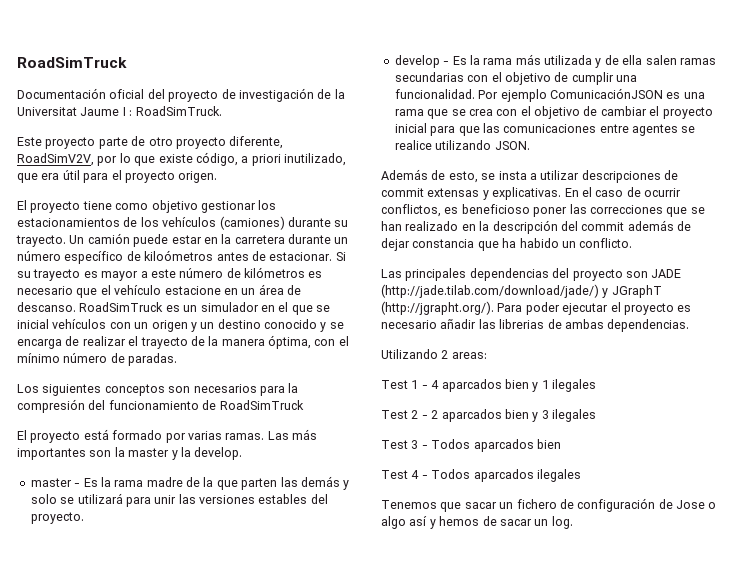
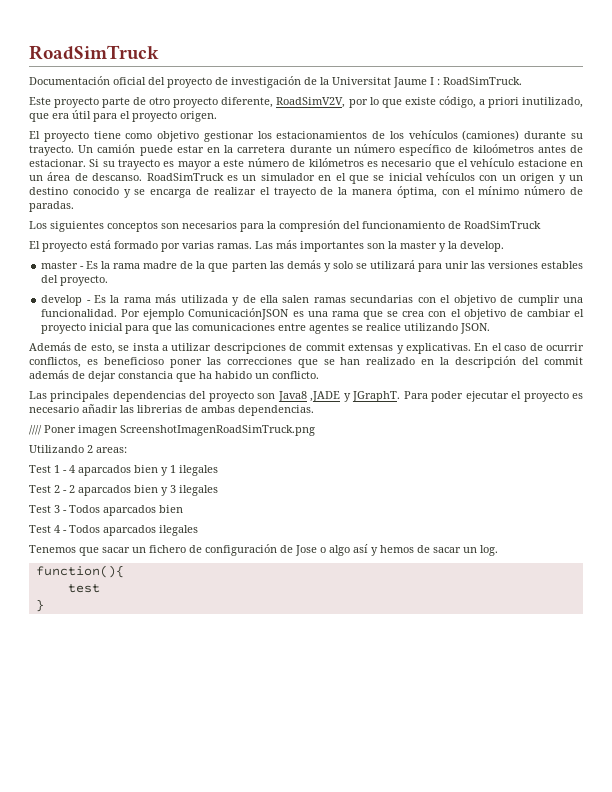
[651,269,682,278] [381,284,662,298] [381,301,494,315] JADE (http://jade.tilab.com/download/jade/) y JGraphT (http://jgrapht.org/). -> [277,391,401,402] Java8 ,JADE y JGraphT.
(690, 325) none -> [29,425,315,436] // //// Poner imagen ScreenshotImagenRoadSimTruck.png
(573, 522) none -> [35,565,124,578] [67,584,100,593] [35,599,44,612] // function(){ // test // }

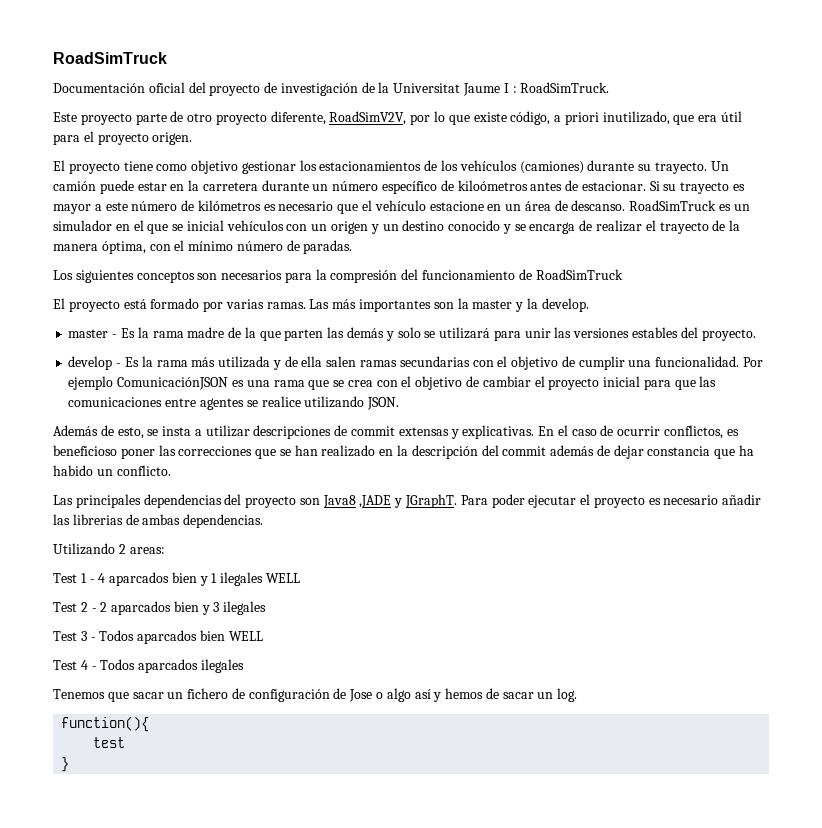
[29,425,315,436] // //// Poner imagen ScreenshotImagenRoadSimTruck.png -> (264, 521) none
(218, 470) none -> [266,573,301,583] WELL
(183, 509) none -> [228,631,263,641] WELL

